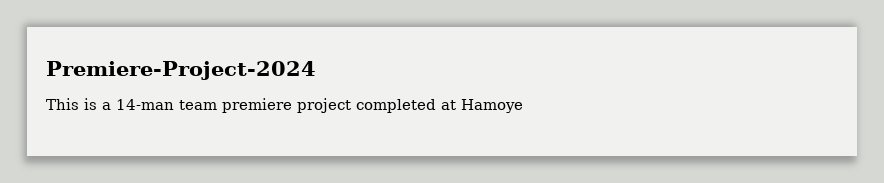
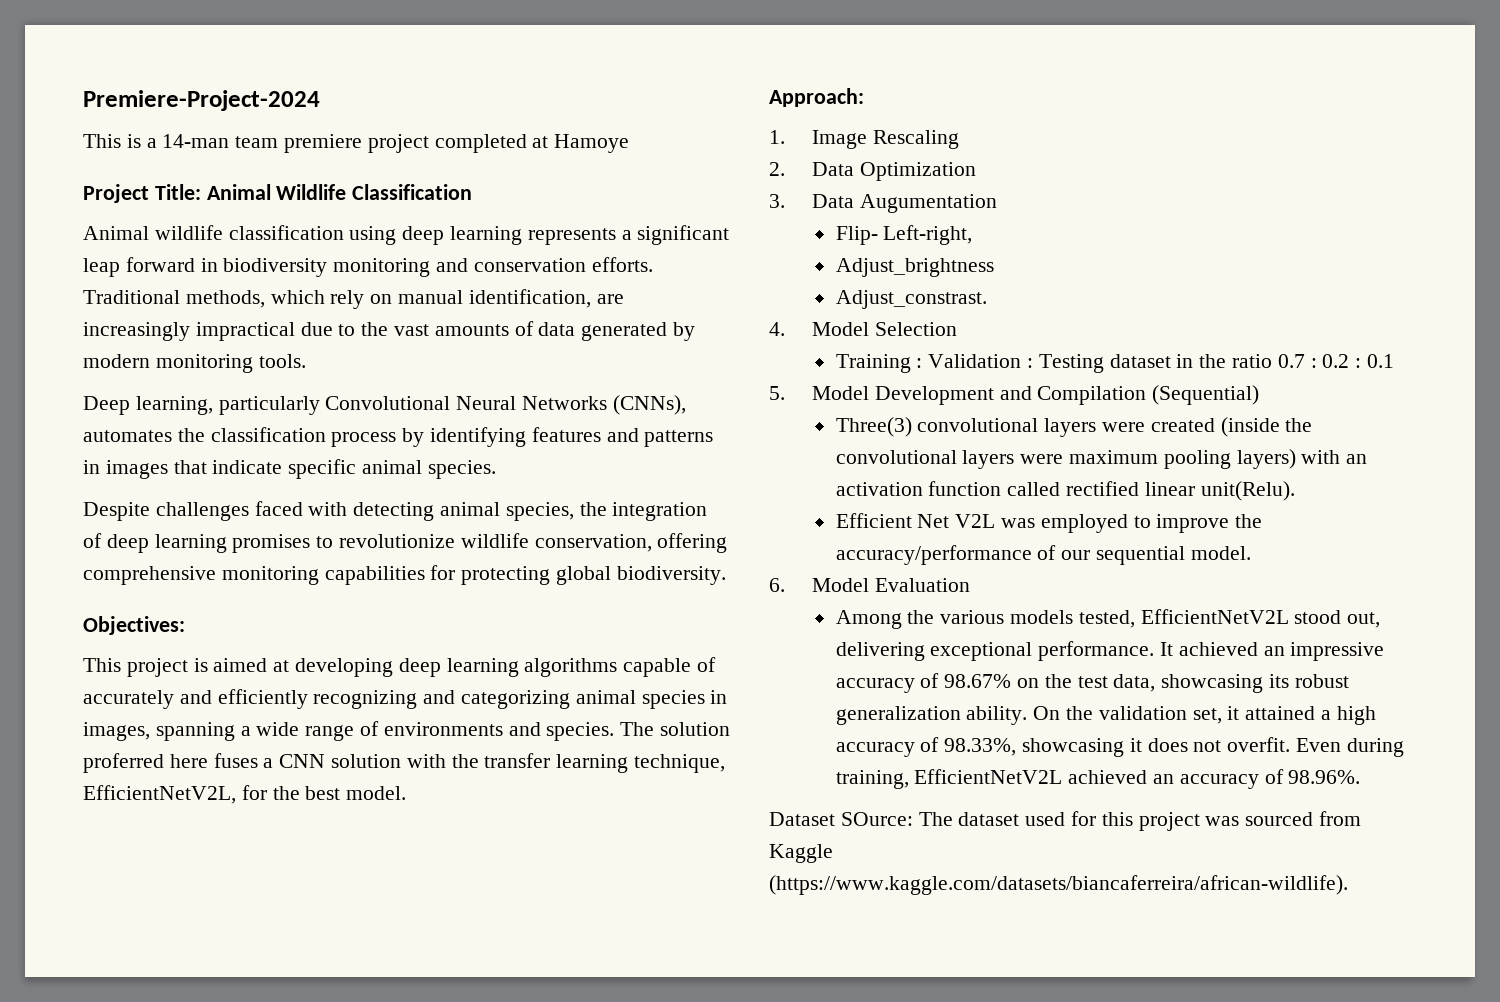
(523, 106) none -> [83,184,473,203] [83,225,730,245] [83,257,653,277] [83,289,624,309] [83,321,696,341] [83,354,306,373] [83,395,686,415] [83,427,714,447] [83,459,496,479] [83,501,708,521] [83,533,728,553] [83,565,726,585] [83,616,185,635] [83,657,717,677] [83,689,728,709] [83,721,731,741] [83,753,726,773] [83,785,407,804] [769,88,864,107] [769,130,959,149] [769,162,976,181] [769,194,997,213] [835,225,973,245] [835,258,994,277] [835,290,987,309] [769,322,957,336] [835,354,1395,373] [769,385,1260,405] [835,417,1313,437] [835,449,1368,469] [835,481,1295,501] [835,513,1263,533] [835,545,1251,565] [769,578,970,592] [835,609,1381,629] [835,641,1385,661] [835,673,1349,693] [835,706,1376,725] [835,737,1404,757] [835,769,1361,789] [769,811,1362,831] [769,844,833,863] [769,875,1348,895] // Project Title: Animal Wildlife Classification // Animal wildlife classification using deep learning represents a significant leap forward in biodiversity monitoring and conservation efforts. Traditional methods, which rely on manual identification, are increasingly impractical due to the vast amounts of data generated by modern monitoring tools. // Deep learning, particularly Convolutional Neural Networks (CNNs), automates the classification process by identifying features and patterns in images that indicate specific animal species. // Despite challenges faced with detecting animal species, the integration of deep learning promises to revolutionize wildlife conservation, offering comprehensive monitoring capabilities for protecting global biodiversity. // Objectives: // This project is aimed at developing deep learning algorithms capable of accurately and efficiently recognizing and categorizing animal species in images, spanning a wide range of environments and species. The solution proferred here fuses a CNN solution with the transfer learning technique, EfficientNetV2L, for the best model. // Approach: // 1. Image Rescaling // 2. Data Optimization // 3. Data Augumentation // Flip- Left-right, // Adjust_brightness // Adjust_constrast. // 4. Model Selection // Training : Validation : Testing dataset in the ratio 0.7 : 0.2 : 0.1 // 5. Model Development and Compilation (Sequential) // Three(3) convolutional layers were created (inside the convolutional layers were maximum pooling layers) with an activation function called rectified linear unit(Relu). // Efficient Net V2L was employed to improve the accuracy/performance of our sequential model. // 6. Model Evaluation // Among the various models tested, EfficientNetV2L stood out, delivering exceptional performance. It achieved an impressive accuracy of 98.67% on the test data, showcasing its robust generalization ability. On the validation set, it attained a high accuracy of 98.33%, showcasing it does not overfit. Even during training, EfficientNetV2L achieved an accuracy of 98.96%. // Dataset SOurce: The dataset used for this project was sourced from Kaggle (https://www.kaggle.com/datasets/biancaferreira/african-wildlife).

